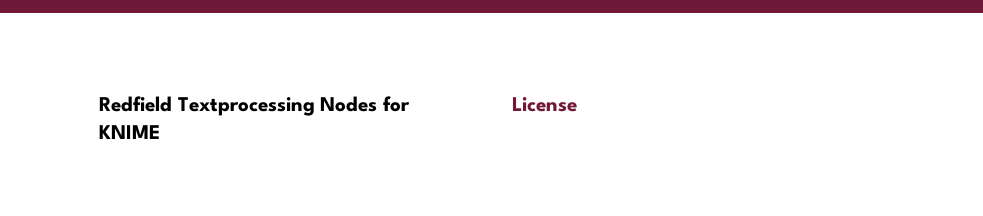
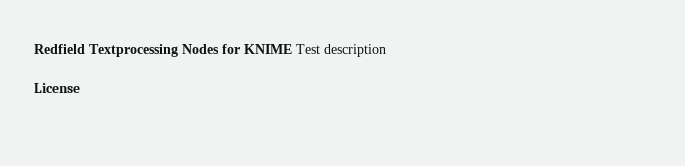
(160, 132) none -> [296,44,386,57] Test description

